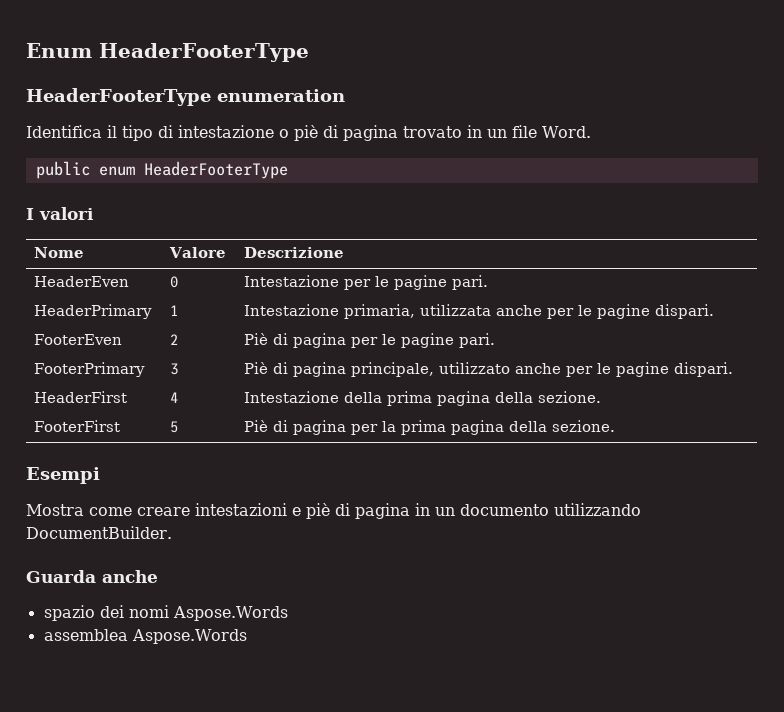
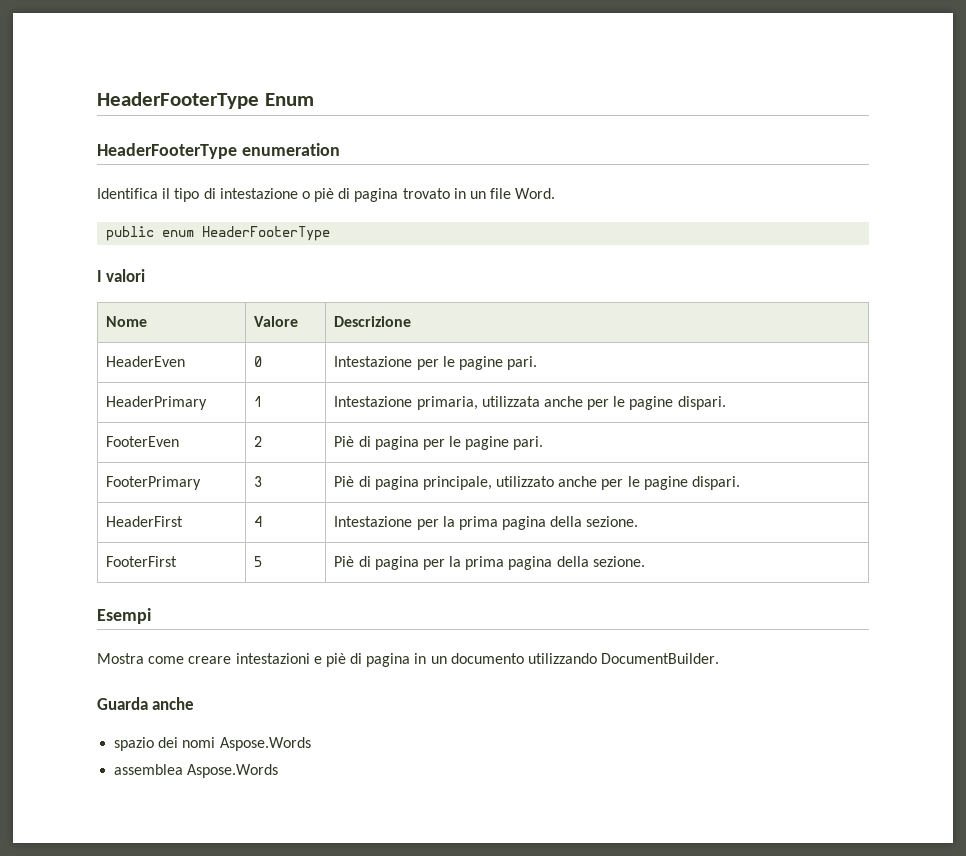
(26, 50) none -> [97,92,259,109] HeaderFooterType
[99,43,309,62] HeaderFooterType -> (314, 99) none
[343,392,382,403] della -> [416,516,455,530] per la

